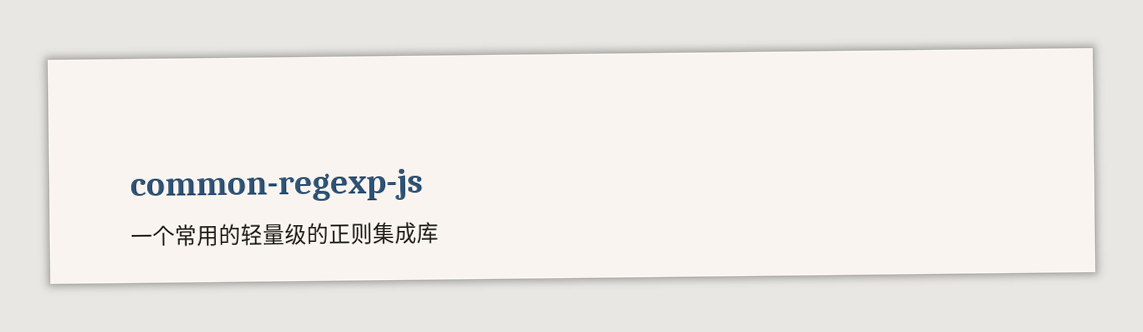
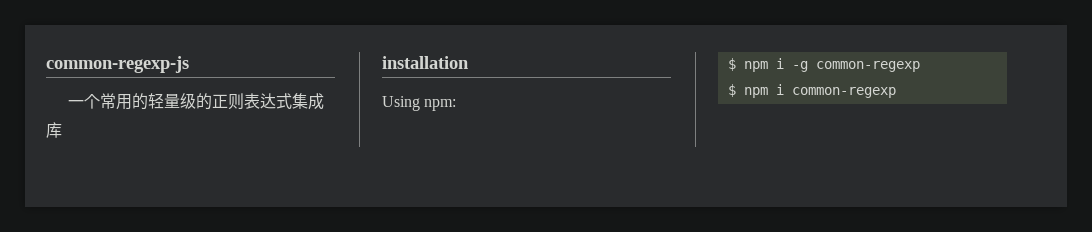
(373, 233) none -> [243,93,292,109] 表达式
(439, 232) none -> [382,56,469,69] [382,96,457,111] [727,58,920,72] [727,84,896,98] // installation // Using npm: // $ npm i -g common-regexp // $ npm i common-regexp

